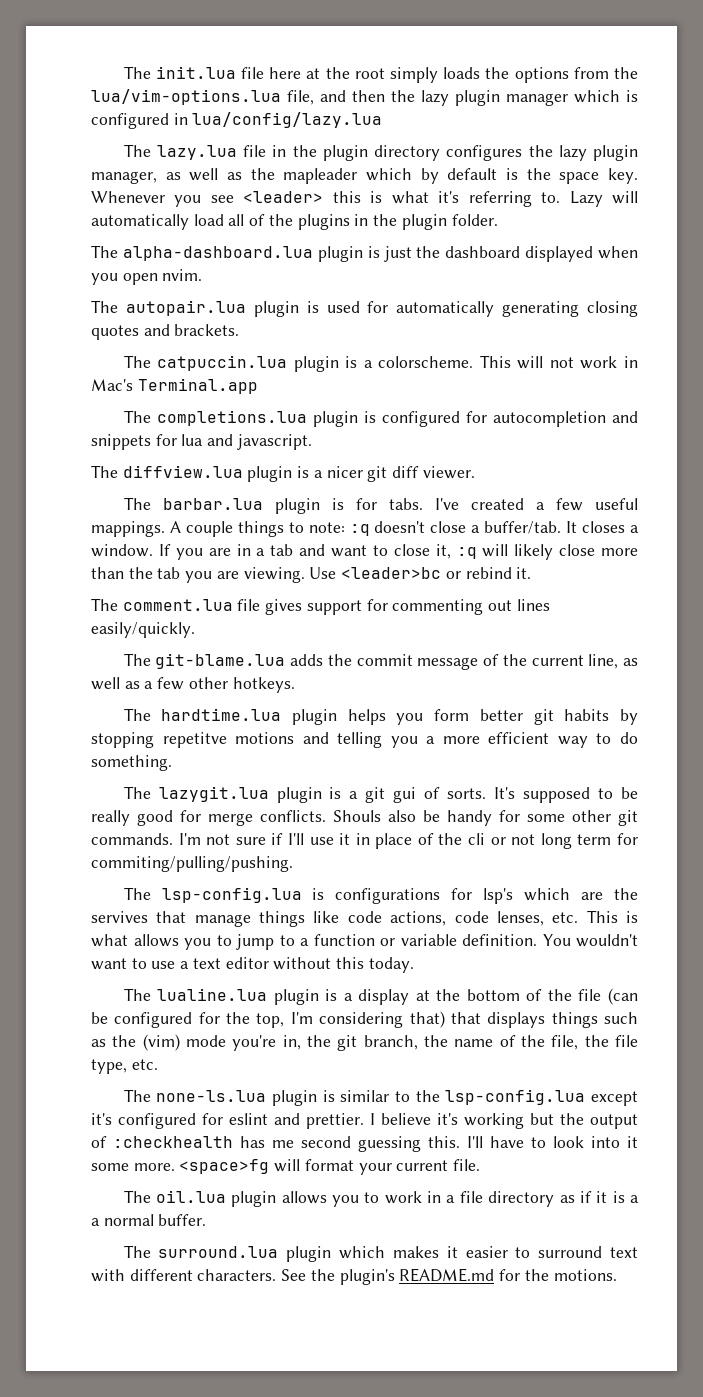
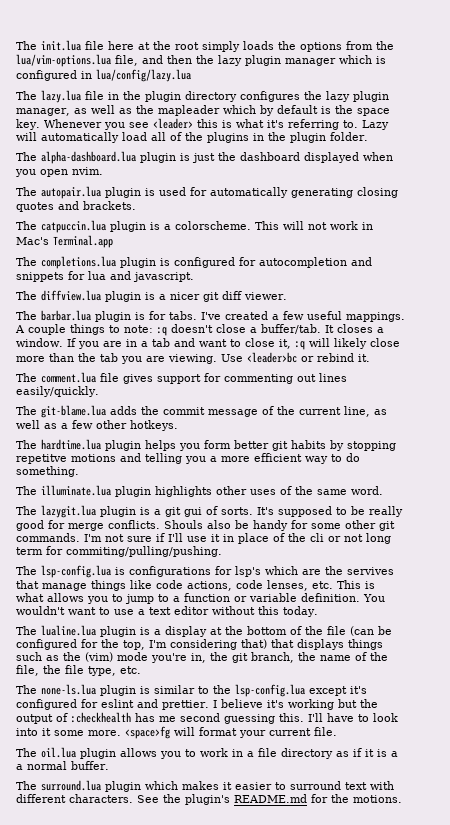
(172, 763) none -> [16,485,383,497] // The illuminate.lua plugin highlights other uses of the same word.

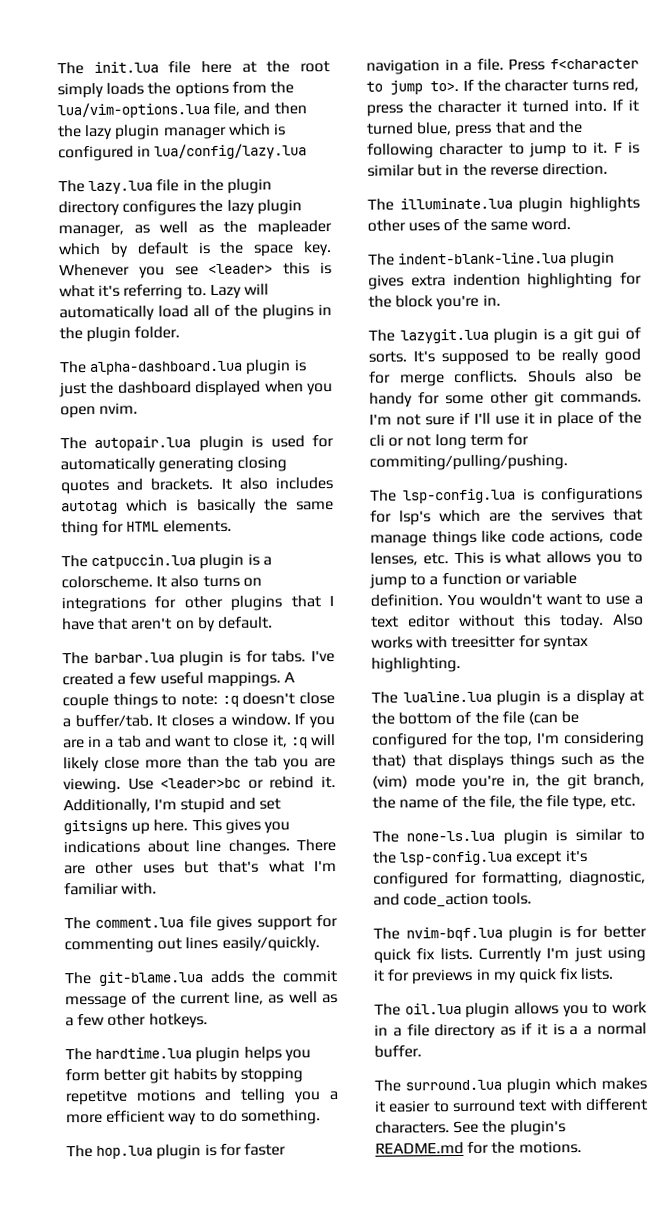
(136, 205) none -> [220,477,333,490] [61,498,334,515] [61,519,232,537] It also includes autotag which is basically the same thing for HTML elements.
[255,221,373,230] [16,235,113,248] [16,256,372,269] [16,271,194,282] [16,290,287,302] This will not work in Mac's Terminal.app // The completions.lua plugin is configured for autocompletion and snippets for lua and javascript. // The diffview.lua plugin is a nicer git diff viewer. -> [156,575,262,588] [61,595,334,613] [62,616,273,633] It also turns on integrations for other plugins that I have that aren't on by default.
(370, 358) none -> [63,797,281,815] [63,818,290,835] [63,839,336,855] [64,860,337,875] [64,882,158,896] Additionally, I'm stupid and set gitsigns up here. This gives you indications about line changes. There are other uses but that's what I'm familiar with.
(79, 471) none -> [66,1143,286,1160] [366,58,639,75] [366,78,639,95] [366,99,639,117] [366,120,583,138] [367,141,640,159] [367,162,608,177] // The hop.lua plugin is for faster navigation in a file. Press f<character to jump to>. If the character turns red, press the character it turned into. If it turned blue, press that and the following character to jump to it. F is similar but in the reverse direction.
(383, 490) none -> [368,251,616,268] [368,272,642,290] [368,294,501,311] // The indent-blank-line.lua plugin gives extra indention highlighting for the block you're in.
(318, 611) none -> [613,613,644,626] [371,635,589,651] [371,656,461,673] Also works with treesitter for syntax highlighting.
[101,699,378,710] [16,712,398,724] [16,726,337,739] eslint and prettier. I believe it's working but the output of :checkhealth has me second guessing this. I'll have to look into it some more. <space>fg will format your current file. -> [482,870,646,887] [373,892,533,908] [373,925,647,942] [373,946,646,964] [373,967,615,985] formatting, diagnostic, and code_action tools. // The nvim-bqf.lua plugin is for better quick fix lists. Currently I'm just using it for previews in my quick fix lists.

